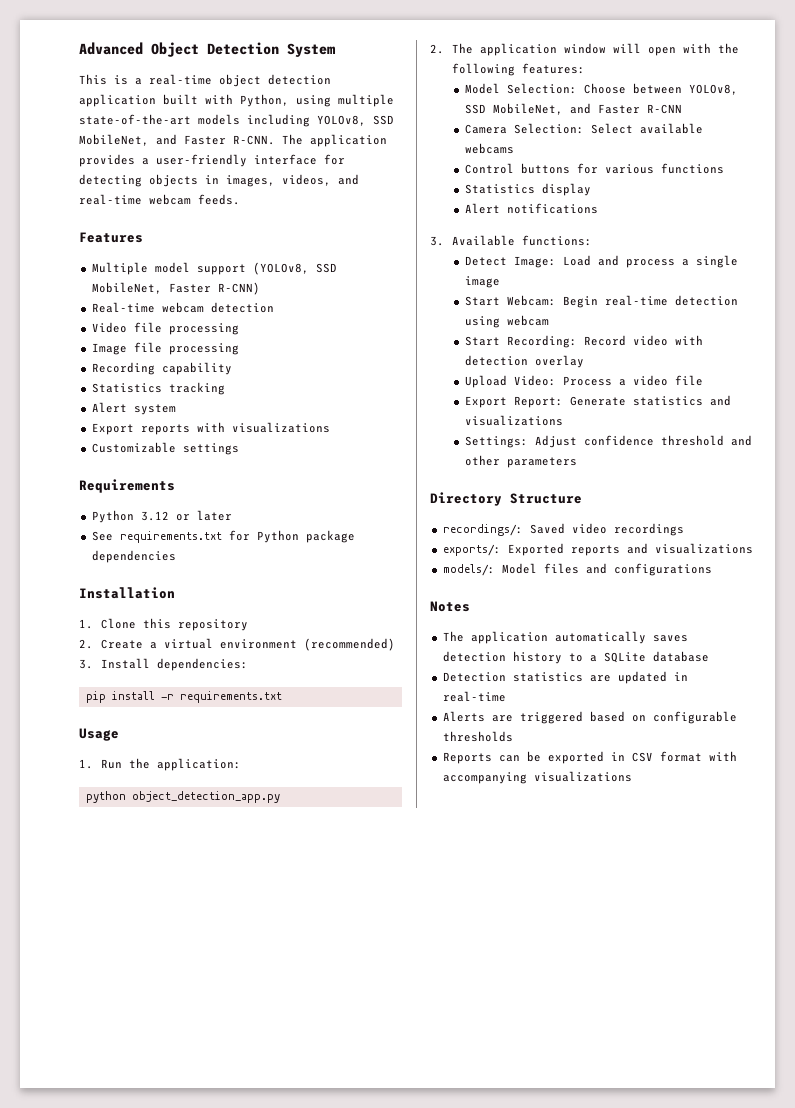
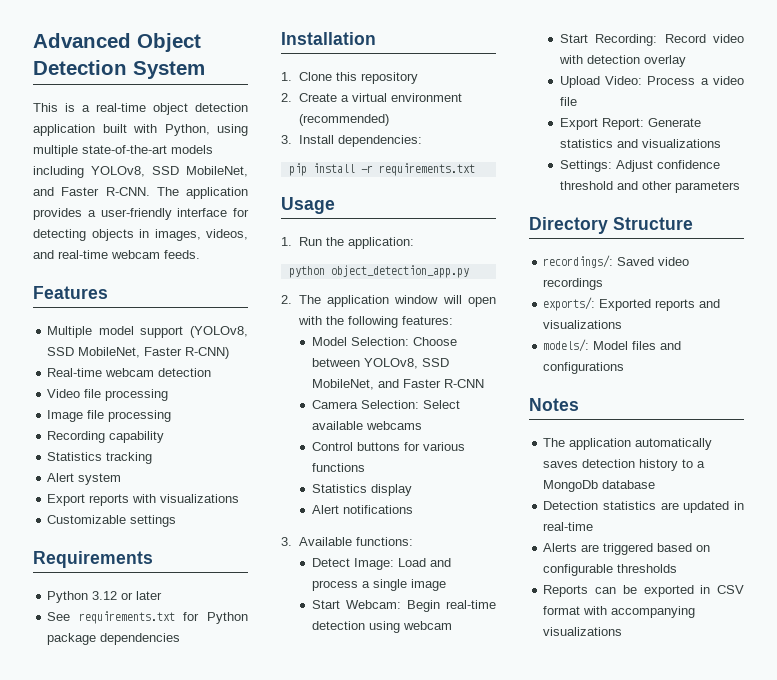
[603,652,646,663] SQLite -> [543,480,599,492] MongoDb

